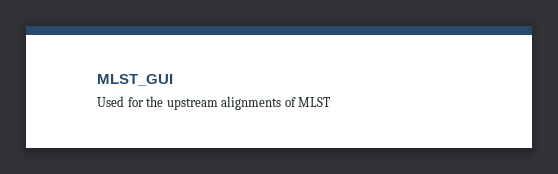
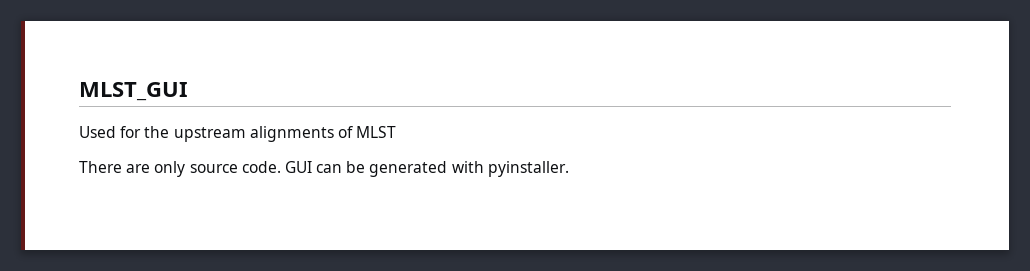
(331, 102) none -> [79,161,569,177] // There are only source code. GUI can be generated with pyinstaller.

